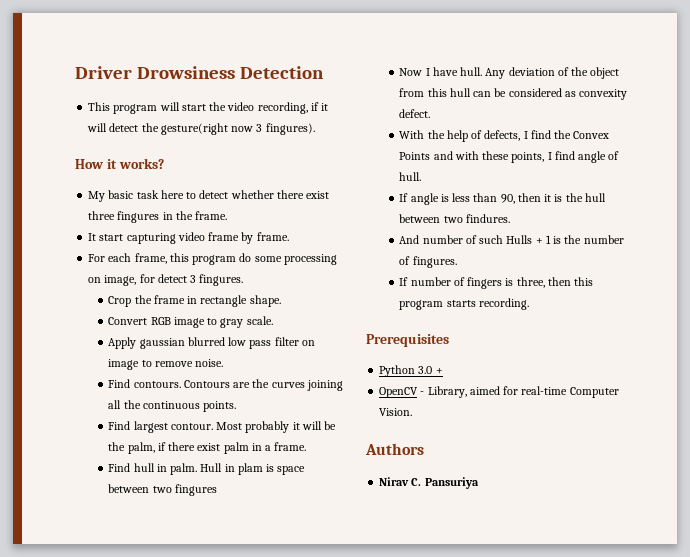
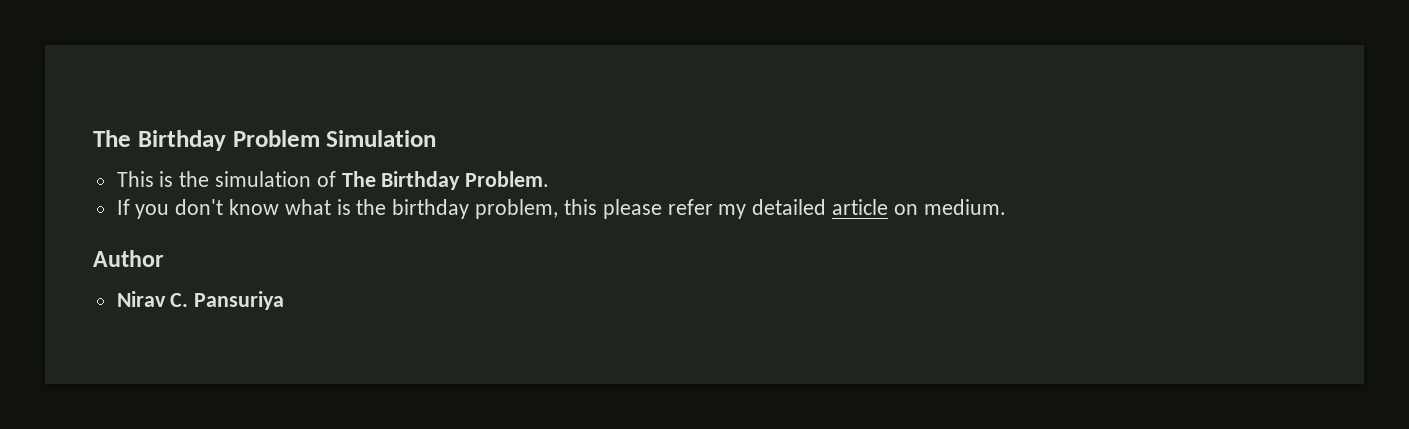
[75,66,324,79] [88,102,329,114] [87,123,315,135] [75,158,164,169] [88,190,330,202] [88,211,228,223] [88,232,289,244] [88,253,337,265] [88,274,244,286] [108,295,281,307] [108,316,273,328] [108,337,315,349] [108,359,224,370] [108,379,343,391] [108,400,237,412] [108,421,337,433] [108,442,307,454] [108,463,306,475] [108,484,217,496] [399,67,620,79] [399,88,628,100] [399,109,431,118] [399,130,610,142] [399,151,620,163] [399,172,422,181] [399,193,606,205] [399,214,510,223] [399,235,624,244] [399,256,457,268] [399,277,594,289] [399,298,529,310] [366,334,449,347] [379,365,443,377] [379,386,619,398] [379,408,413,416] [365,443,424,455] Driver Drowsiness Detection // This program will start the video recording, if it will detect the gesture(right now 3 fingures). // How it works? // My basic task here to detect whether there exist three fingures in the frame. // It start capturing video frame by frame. // For each frame, this program do some processing on image, for detect 3 fingures. // Crop the frame in rectangle shape. // Convert RGB image to gray scale. // Apply gaussian blurred low pass filter on image to remove noise. // Find contours. Contours are the curves joining all the continuous points. // Find largest contour. Most probably it will be the palm, if there exist palm in a frame. // Find hull in palm. Hull in plam is space between two fingures // Now I have hull. Any deviation of the object from this hull can be considered as convexity defect. // With the help of defects, I find the Convex Points and with these points, I find angle of hull. // If angle is less than 90, then it is the hull between two findures. // And number of such Hulls + 1 is the number of fingures. // If number of fingers is three, then this program starts recording. // Prerequisites // Python 3.0 + // OpenCV - Library, aimed for real-time Computer Vision. // Authors -> [93,130,437,151] [116,171,550,190] [116,199,1006,219] [93,250,164,267] The Birthday Problem Simulation // This is the simulation of The Birthday Problem. // If you don't know what is the birthday problem, this please refer my detailed article on medium. // Author

